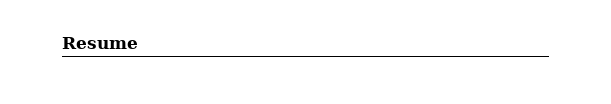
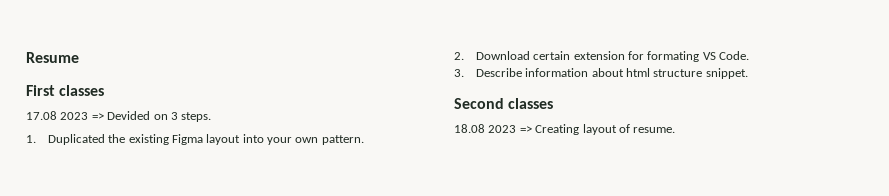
(138, 43) none -> [26,85,105,96] [26,111,212,122] [26,134,364,145] [454,51,750,62] [454,68,748,79] [454,98,554,109] [454,124,676,135] // First classes // 17.08 2023 => Devided on 3 steps. // 1. Duplicated the existing Figma layout into your own pattern. // 2. Download certain extension for formating VS Code. // 3. Describe information about html structure snippet. // Second classes // 18.08 2023 => Creating layout of resume.

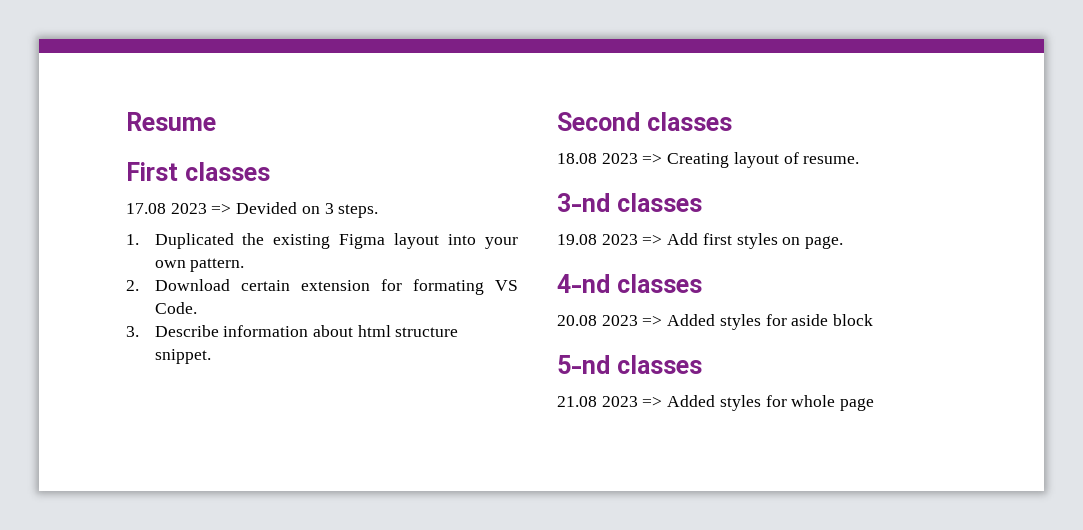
(676, 130) none -> [557,193,702,212] [557,233,844,249] [557,274,702,293] [557,314,874,330] [557,355,702,374] [557,395,875,411] // 3-nd classes // 19.08 2023 => Add first styles on page. // 4-nd classes // 20.08 2023 => Added styles for aside block // 5-nd classes // 21.08 2023 => Added styles for whole page

